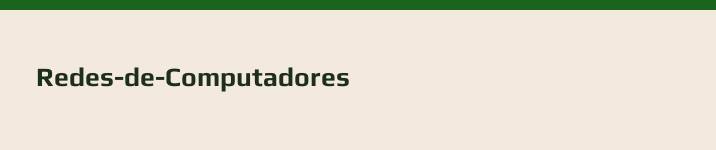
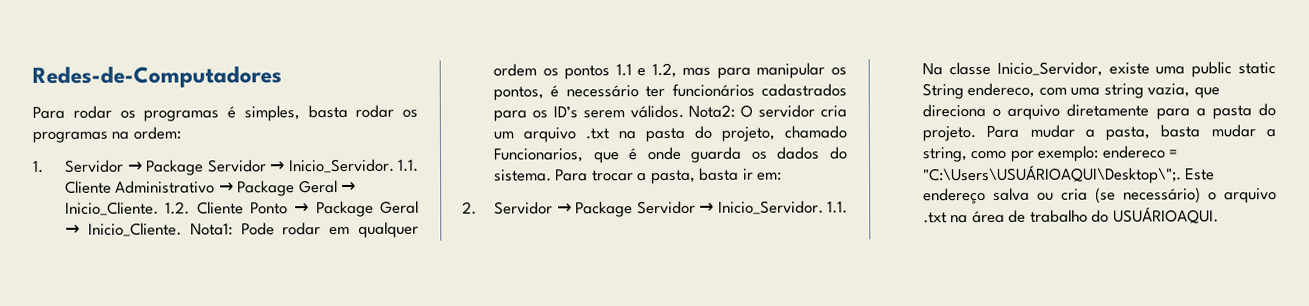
(350, 79) none -> [32,104,418,122] [32,126,181,143] [33,158,419,176] [64,179,357,197] [64,200,419,218] [64,221,419,238] [492,62,848,80] [492,83,847,101] [492,104,847,122] [492,125,847,143] [492,146,848,164] [493,167,783,185] [462,200,848,218] [921,61,1276,78] [921,82,1220,100] [921,103,1276,120] [921,124,1276,142] [921,145,1179,163] [922,164,1216,185] [922,187,1277,205] [922,206,1219,224] // Para rodar os programas é simples, basta rodar os programas na ordem: // 1. Servidor → Package Servidor → Inicio_Servidor. 1.1. Cliente Administrativo → Package Geral → Inicio_Cliente. 1.2. Cliente Ponto → Package Geral → Inicio_Cliente. Nota1: Pode rodar em qualquer ordem os pontos 1.1 e 1.2, mas para manipular os pontos, é necessário ter funcionários cadastrados para os ID’s serem válidos. Nota2: O servidor cria um arquivo .txt na pasta do projeto, chamado Funcionarios, que é onde guarda os dados do sistema. Para trocar a pasta, basta ir em: // 2. Servidor → Package Servidor → Inicio_Servidor. 1.1. Na classe Inicio_Servidor, existe uma public static String endereco, com uma string vazia, que direciona o arquivo diretamente para a pasta do projeto. Para mudar a pasta, basta mudar a string, como por exemplo: endereco = "C:\Users\USUÁRIOAQUI\Desktop\";. Este endereço salva ou cria (se necessário) o arquivo .txt na área de trabalho do USUÁRIOAQUI.

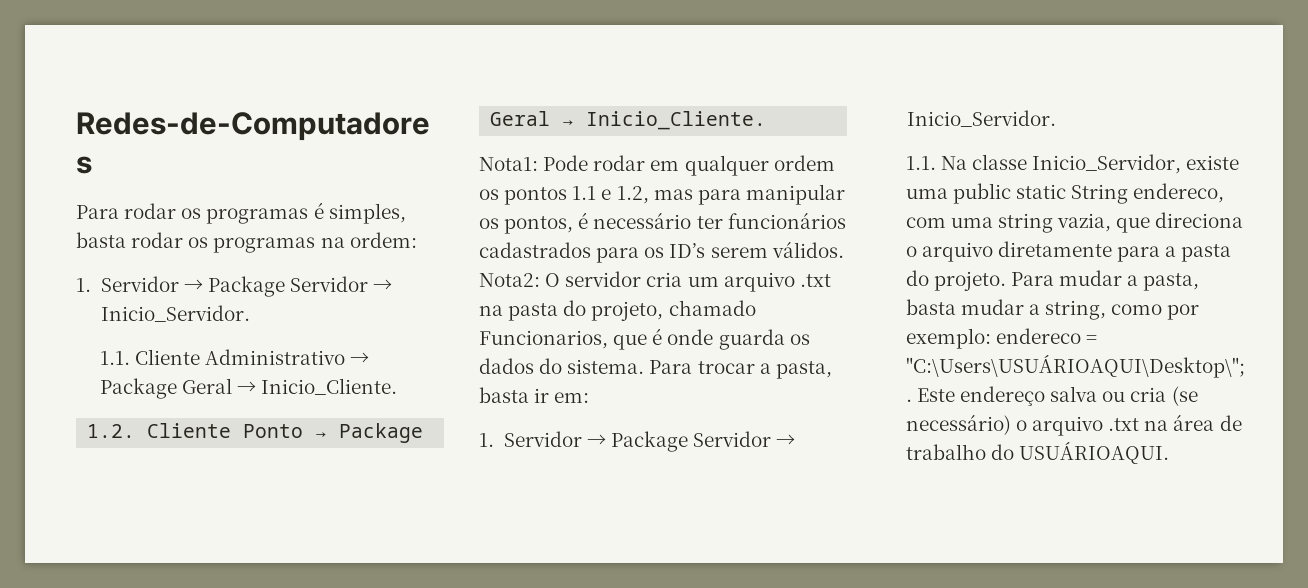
(395, 166) none -> (250, 313) //
(159, 208) none -> (398, 386) //
(182, 229) none -> (767, 120) //
[462,200,824,218] 2. Servidor → Package Servidor → Inicio_Servidor. -> [479,431,796,452] [906,110,1056,127] 1. Servidor → Package Servidor → Inicio_Servidor. //

